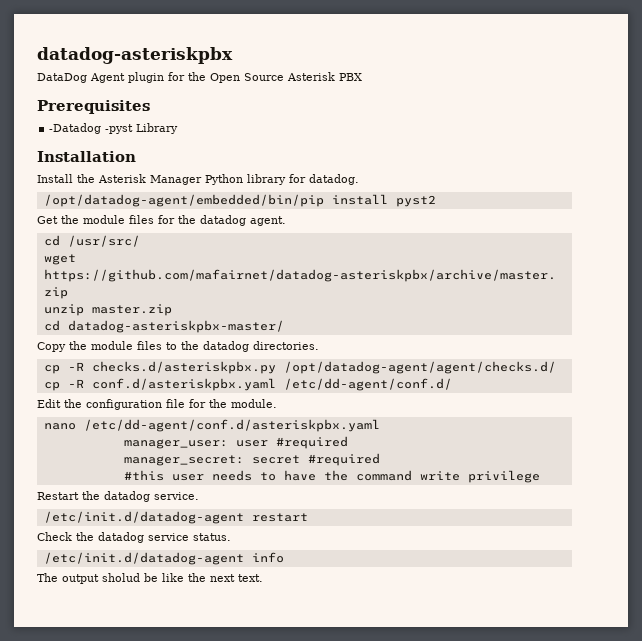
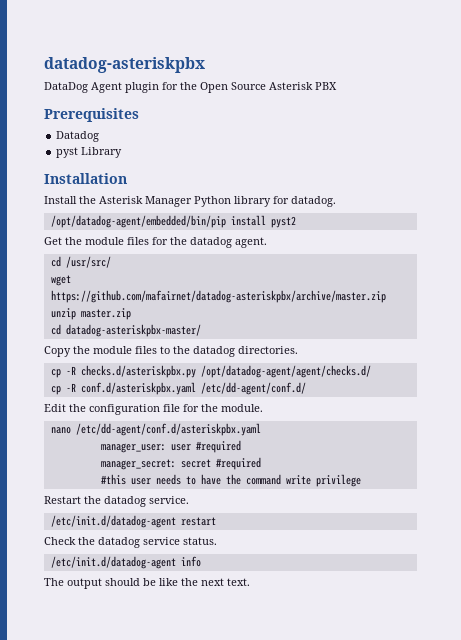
[49,123,134,134] -Datadog -pyst -> [56,131,100,142] [56,147,79,158] Datadog // pyst
[102,573,140,582] sholud -> [105,578,140,586] should

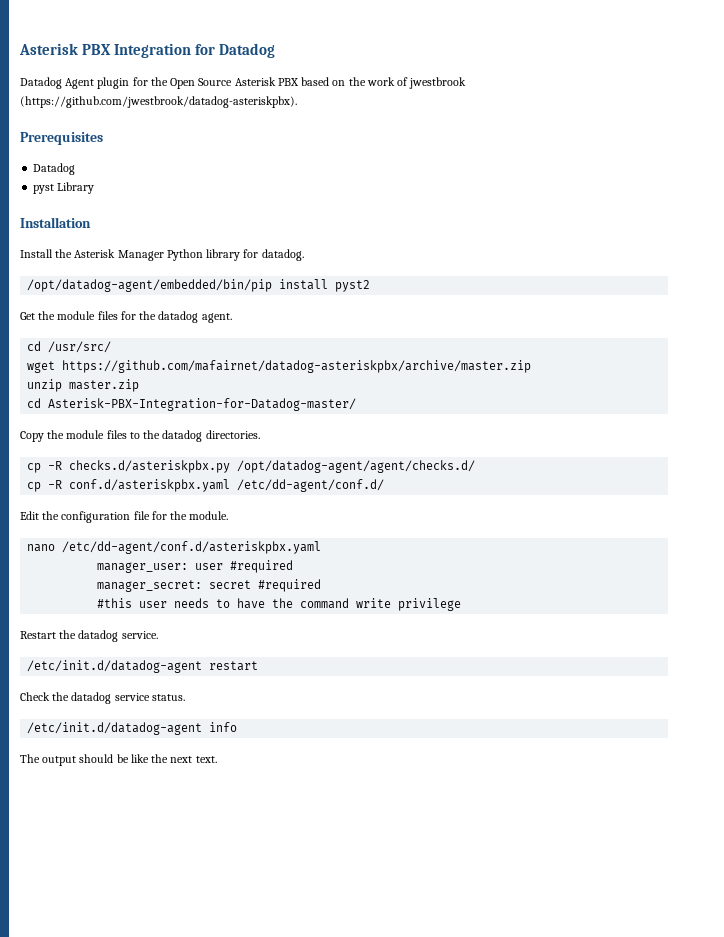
[44,57,205,73] [44,82,88,93] datadog-asteriskpbx // DataDog -> [19,43,276,58] [20,77,62,89] Asterisk PBX Integration for Datadog // Datadog
(337, 86) none -> [301,77,467,89] [20,96,297,108] based on the work of jwestbrook (https://github.com/jwestbrook/datadog-asteriskpbx).
[65,324,201,337] datadog-asteriskpbx-master/ -> [48,398,357,411] Asterisk-PBX-Integration-for-Datadog-master/

